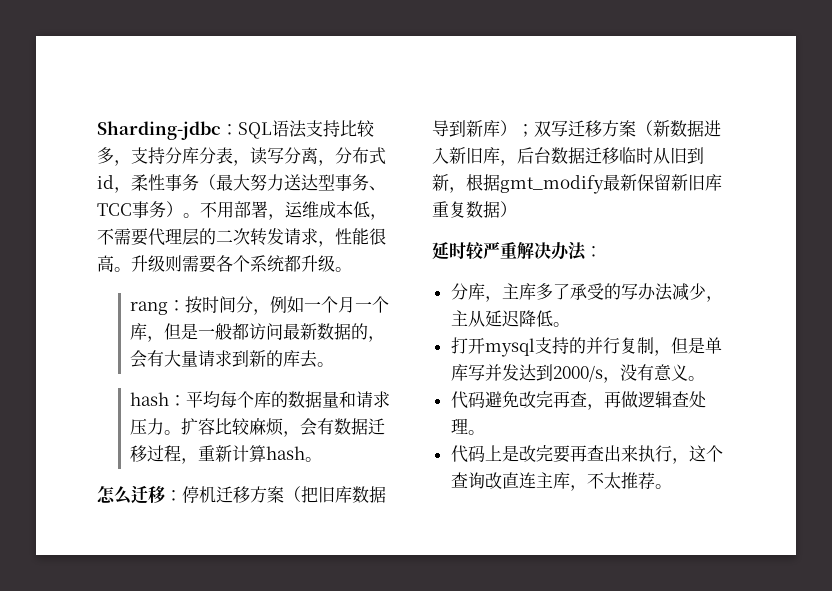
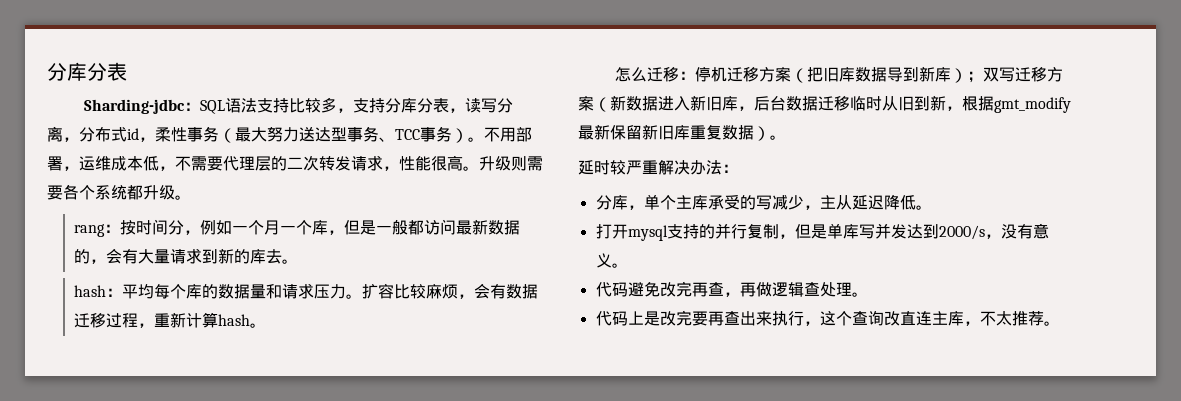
(97, 130) none -> [47,62,127,81] 分库分表 //
(517, 209) none -> [770,135,786,140] 。
[501,283,570,300] 主库多了 -> [643,194,708,210] 单个主库
[637,283,673,301] 办法 -> (772, 202) none

